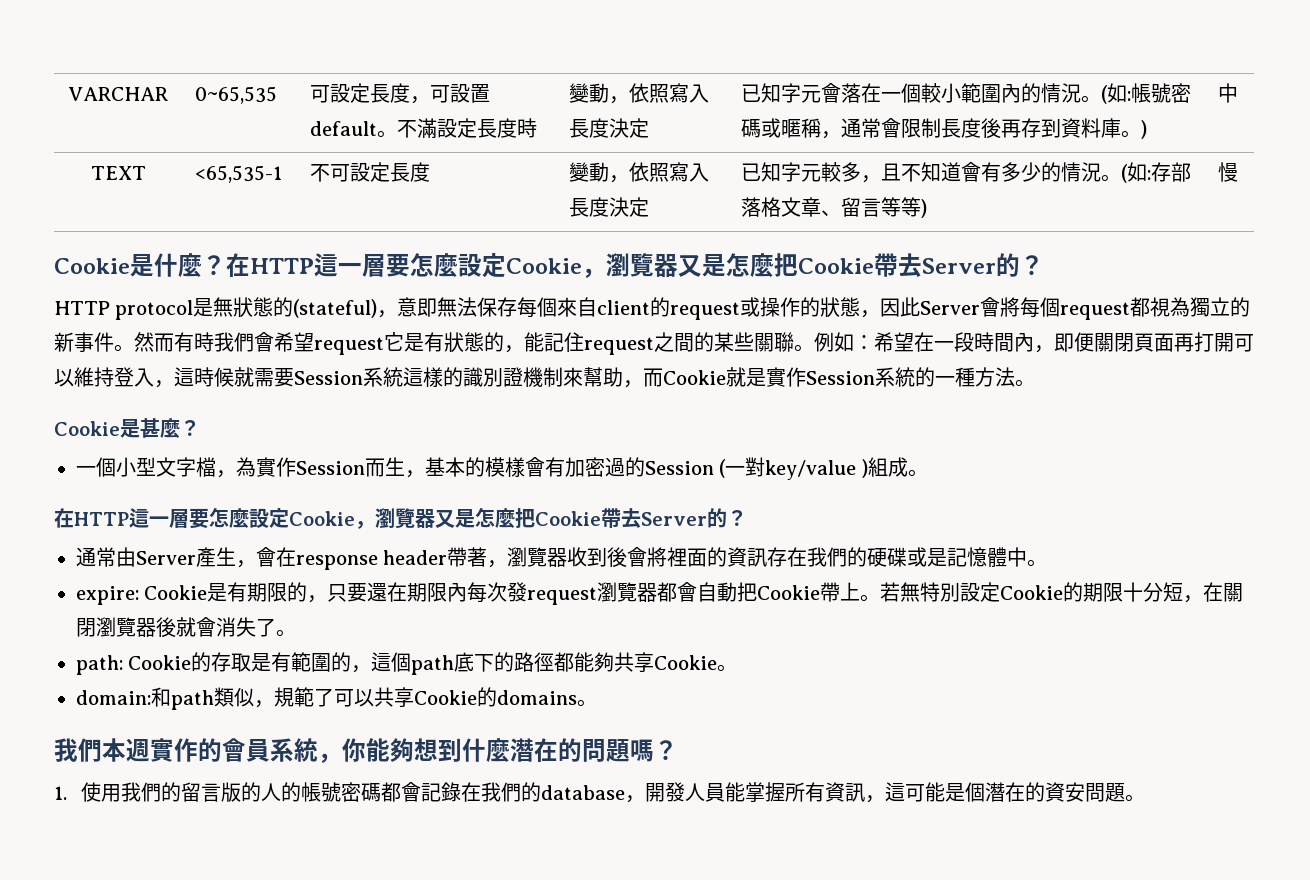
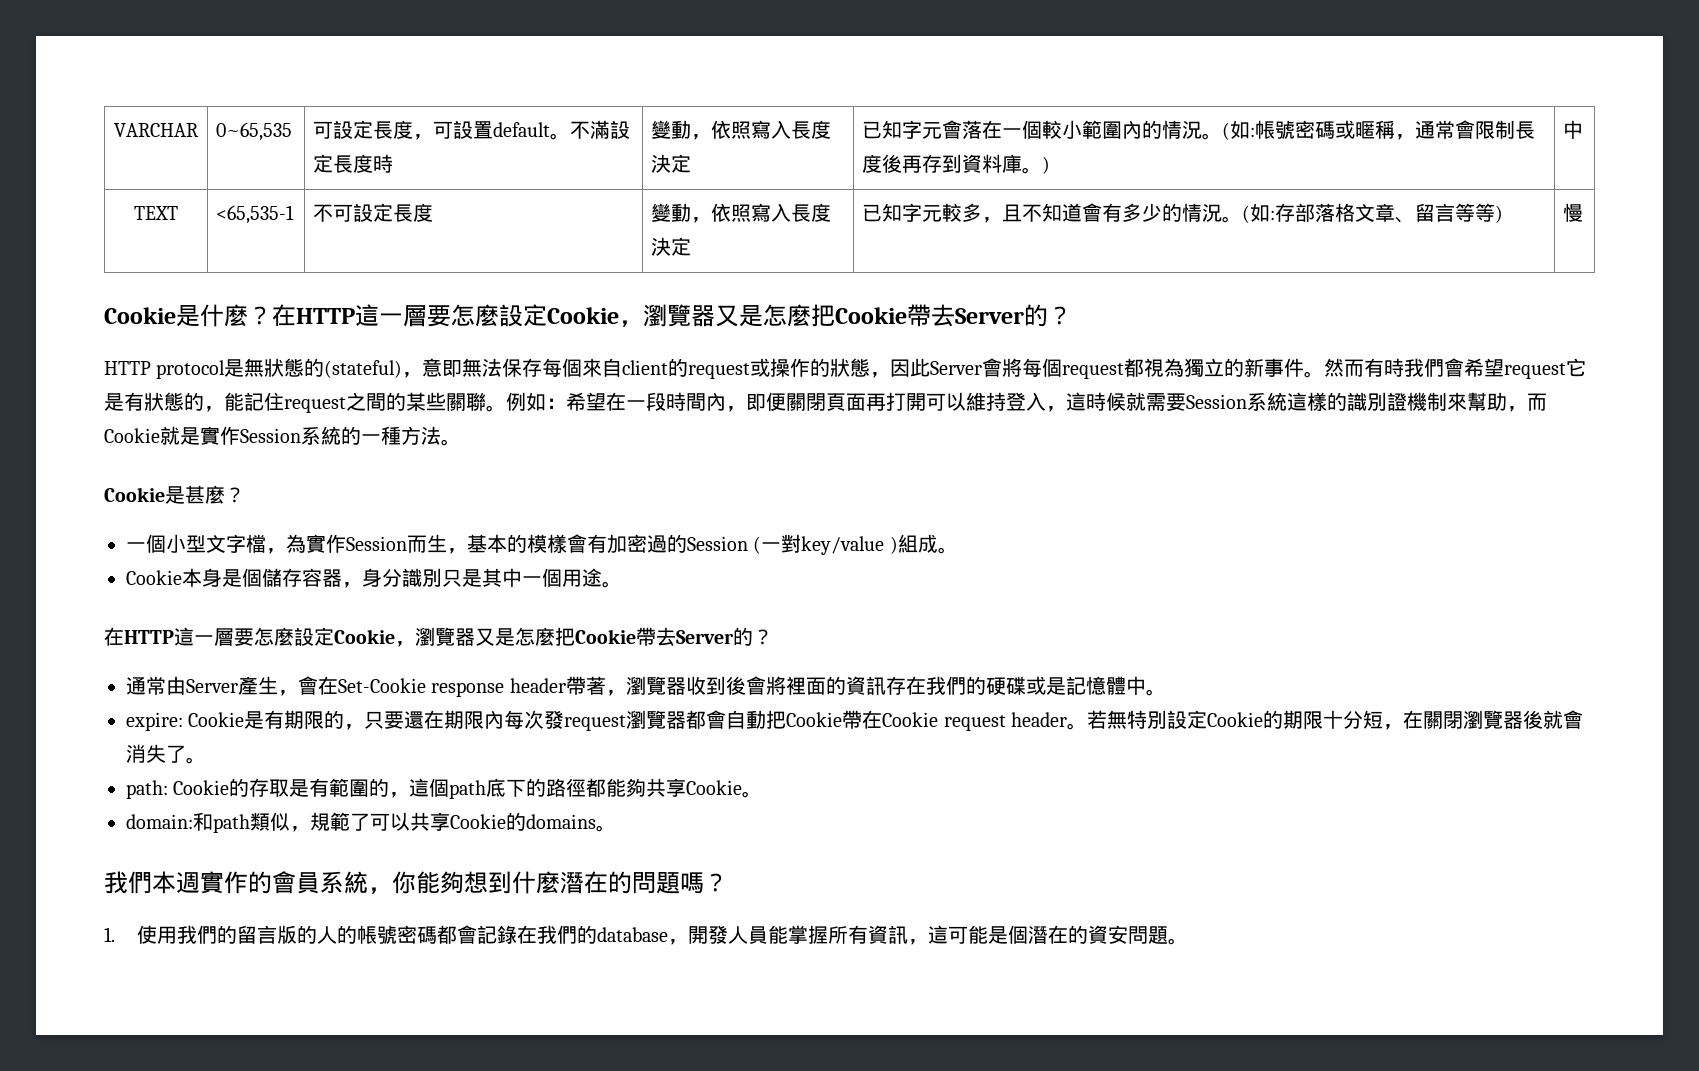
(928, 473) none -> [126,568,622,588] // Cookie本身是個儲存容器，身分識別只是其中一個用途。
(296, 557) none -> [338,678,426,693] Set-Cookie
[840,582,861,601] 上 -> [862,710,1068,731] 在Cookie request header

